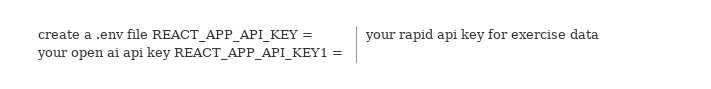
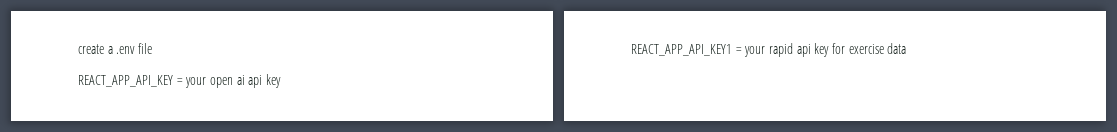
(148, 34) none -> (152, 48) //
(171, 53) none -> (281, 81) //

